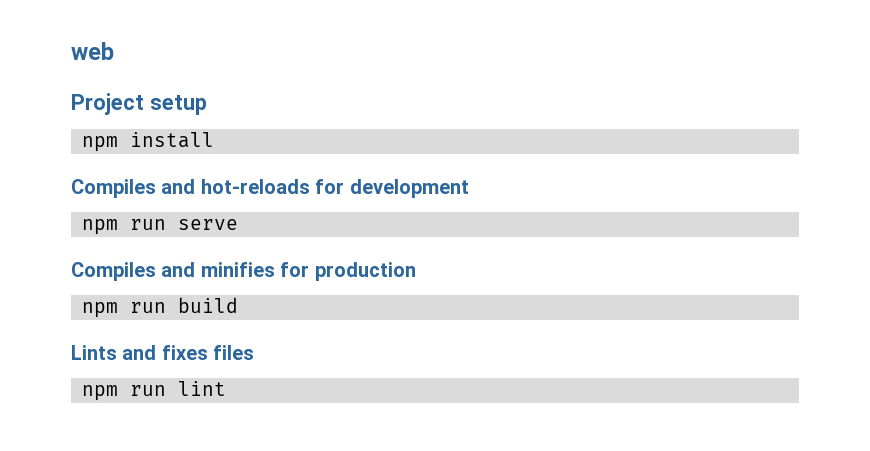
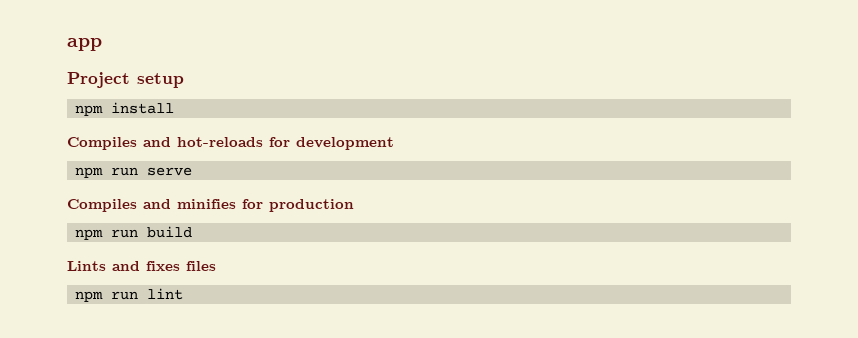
[71,42,114,60] web -> [67,38,102,51] app

